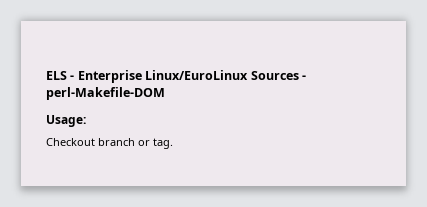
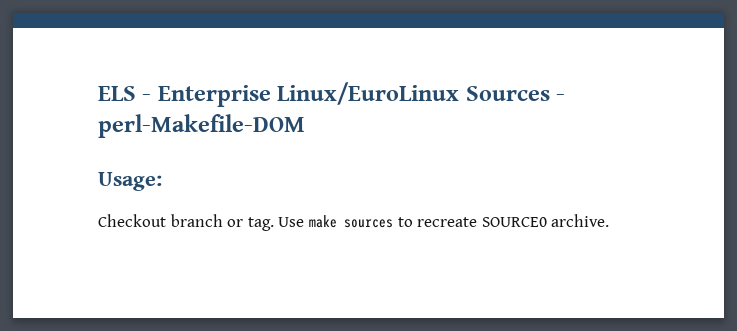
(173, 143) none -> [278,214,610,228] Use make sources to recreate SOURCE0 archive.

